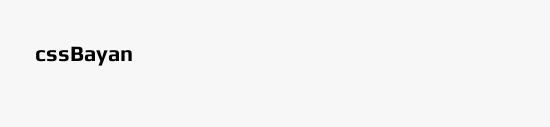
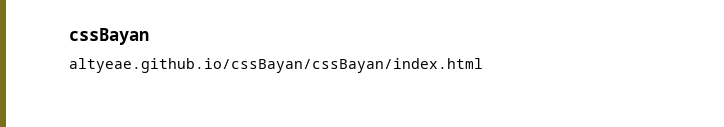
(133, 56) none -> [69,58,483,73] // altyeae.github.io/cssBayan/cssBayan/index.html

